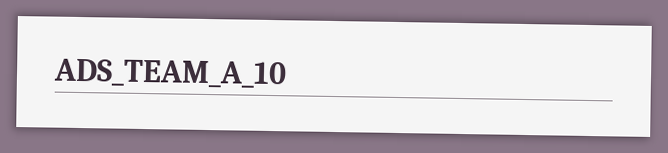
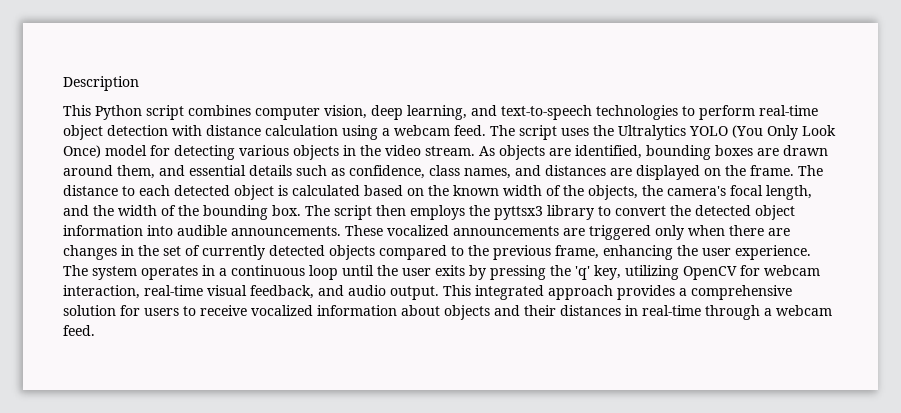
[53,58,287,89] ADS_TEAM_A_10 -> [63,76,139,91] [63,105,818,120] [63,125,836,140] [63,145,828,160] [63,165,823,180] [63,185,812,200] [63,205,795,220] [63,225,790,240] [63,245,811,260] [63,265,820,280] [63,285,792,300] [63,305,832,320] [63,325,95,336] Description // This Python script combines computer vision, deep learning, and text-to-speech technologies to perform real-time object detection with distance calculation using a webcam feed. The script uses the Ultralytics YOLO (You Only Look Once) model for detecting various objects in the video stream. As objects are identified, bounding boxes are drawn around them, and essential details such as confidence, class names, and distances are displayed on the frame. The distance to each detected object is calculated based on the known width of the objects, the camera's focal length, and the width of the bounding box. The script then employs the pyttsx3 library to convert the detected object information into audible announcements. These vocalized announcements are triggered only when there are changes in the set of currently detected objects compared to the previous frame, enhancing the user experience. The system operates in a continuous loop until the user exits by pressing the 'q' key, utilizing OpenCV for webcam interaction, real-time visual feedback, and audio output. This integrated approach provides a comprehensive solution for users to receive vocalized information about objects and their distances in real-time through a webcam feed.

